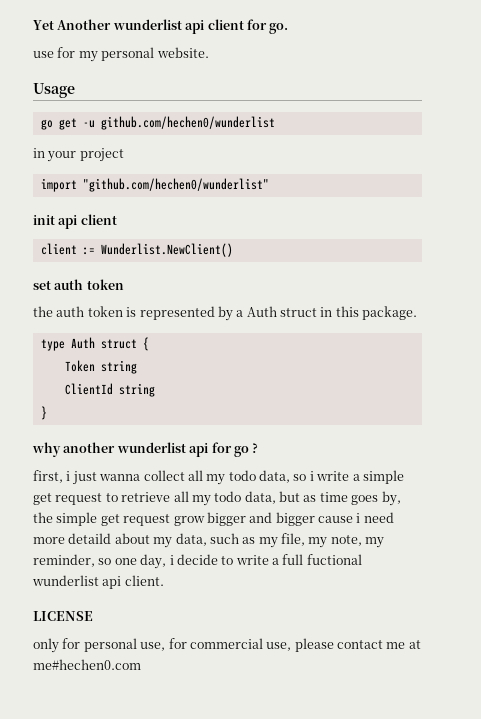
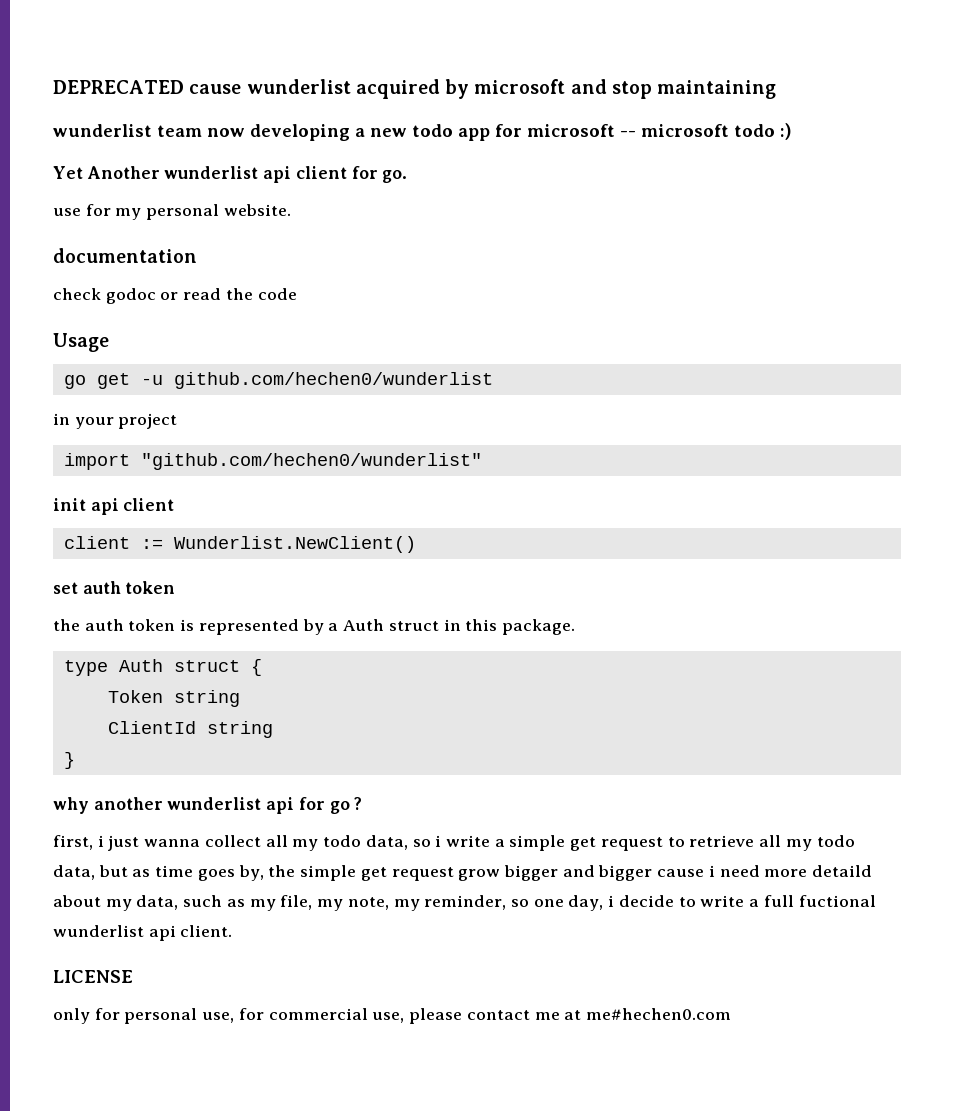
(33, 25) none -> [53,79,777,99] [53,123,792,141] DEPRECATED cause wunderlist acquired by microsoft and stop maintaining // wunderlist team now developing a new todo app for microsoft -- microsoft todo :) //
(209, 52) none -> [53,248,197,263] [53,288,297,304] // documentation // check godoc or read the code

